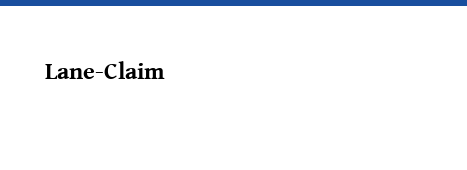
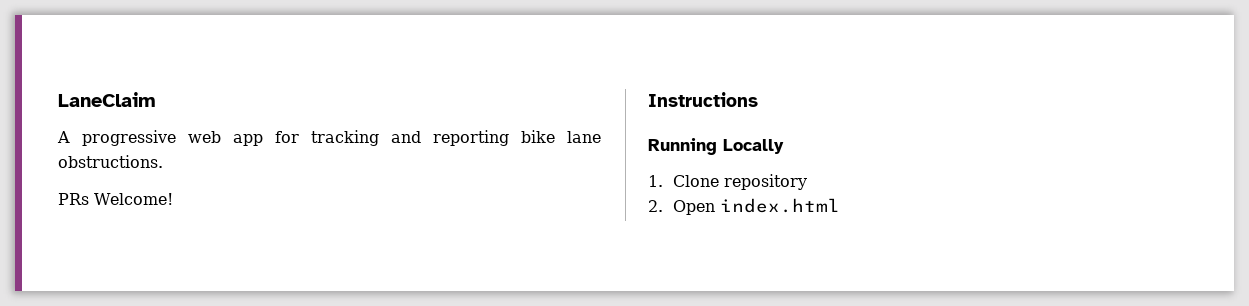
[45,61,165,79] Lane-Claim -> [58,92,156,107] [57,130,601,146] [58,155,163,168] [58,193,173,205] [648,92,758,107] [648,138,784,155] [648,174,807,190] [648,198,840,215] LaneClaim // A progressive web app for tracking and reporting bike lane obstructions. // PRs Welcome! // Instructions // Running Locally // 1. Clone repository // 2. Open index.html

